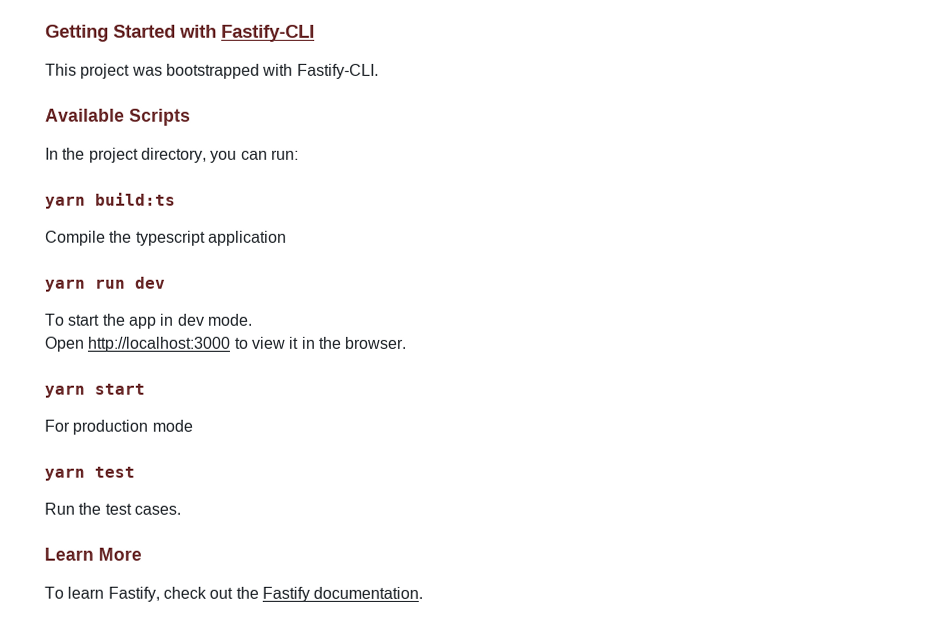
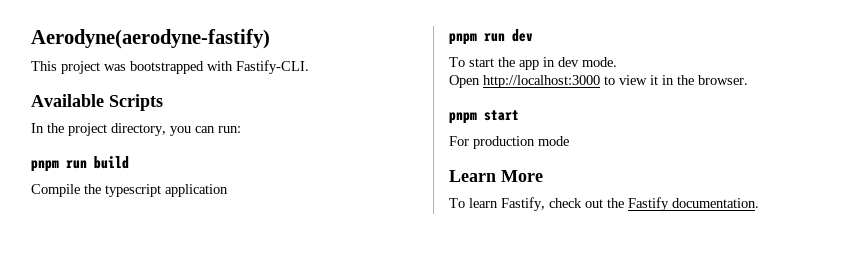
[45,24,315,42] Getting Started with Fastify-CLI -> [31,29,270,49] Aerodyne(aerodyne-fastify)
[45,192,176,209] yarn build:ts -> [31,156,129,172] pnpm run build
[45,279,86,292] yarn -> [449,33,477,45] pnpm
[44,385,85,398] yarn -> [449,112,477,124] pnpm
[44,466,135,481] [44,502,181,515] // yarn test // Run the test cases. -> (569, 141) none

